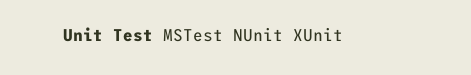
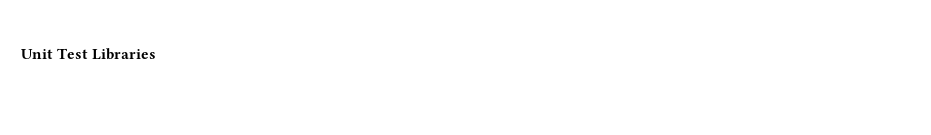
[163,27,343,42] MSTest NUnit XUnit -> [92,48,157,60] Libraries

